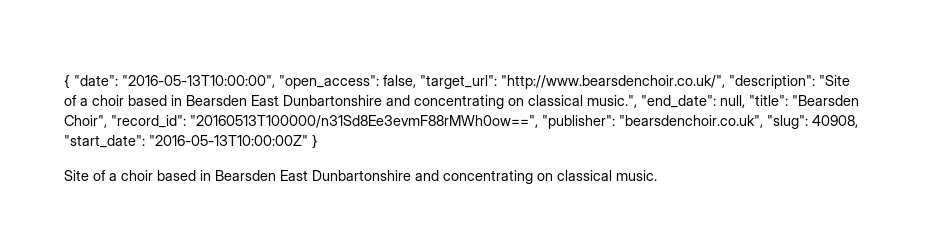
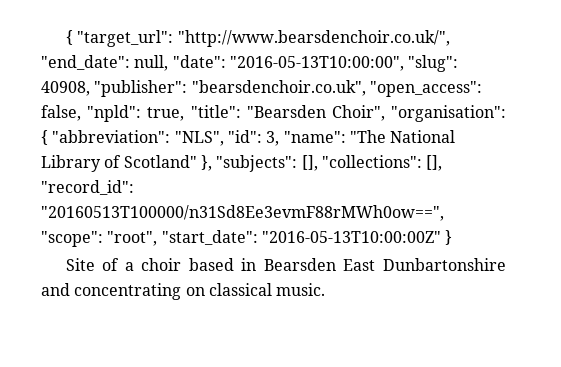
[64,74,850,89] [64,95,859,109] [64,115,858,129] { "date": "2016-05-13T10:00:00", "open_access": false, "target_url": "http://www.bearsdenchoir.co.uk/", "description": "Site of a choir based in Bearsden East Dunbartonshire and concentrating on classical music.", "end_date": null, "title": "Bearsden Choir", "record_id": "20160513T100000/n31Sd8Ee3evmF88rMWh0ow==", "publisher": "bearsdenchoir.co.uk", "slug": 40908, -> [65,30,450,47] [41,55,459,72] [41,80,482,97] [41,105,507,122] [41,130,456,146] [41,155,443,172] [41,180,134,195] [41,205,444,221] [41,231,158,247] { "target_url": "http://www.bearsdenchoir.co.uk/", "end_date": null, "date": "2016-05-13T10:00:00", "slug": 40908, "publisher": "bearsdenchoir.co.uk", "open_access": false, "npld": true, "title": "Bearsden Choir", "organisation": { "abbreviation": "NLS", "id": 3, "name": "The National Library of Scotland" }, "subjects": [], "collections": [], "record_id": "20160513T100000/n31Sd8Ee3evmF88rMWh0ow==", "scope": "root",

